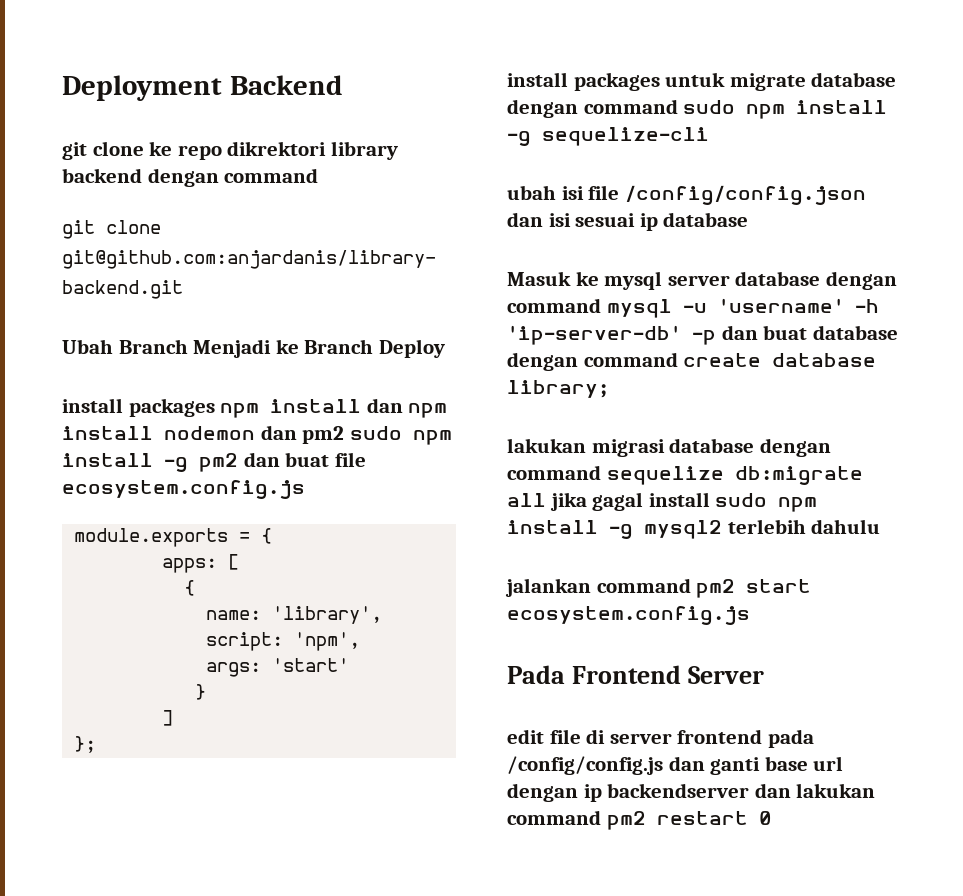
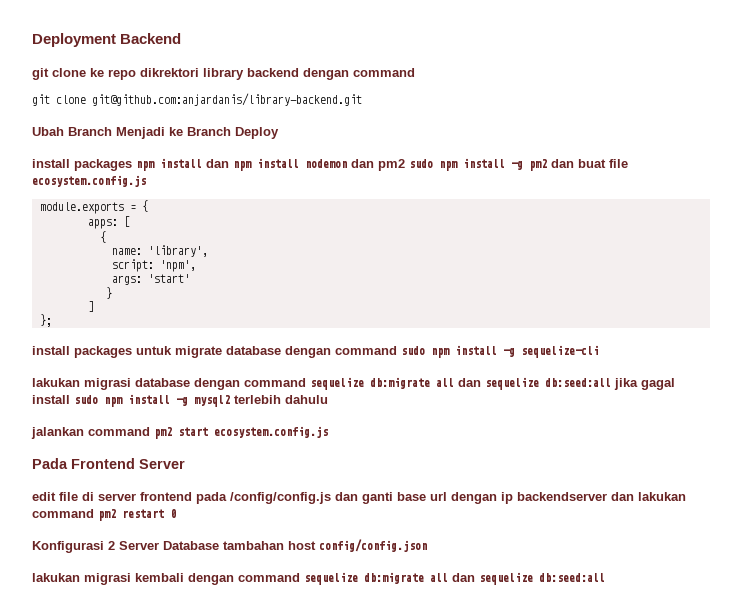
[507,185,866,205] [507,212,749,231] [507,271,897,290] [507,298,879,318] [507,325,898,345] [507,352,877,371] [507,380,609,398] // ubah isi file /config/config.json dan isi sesuai ip database // Masuk ke mysql server database dengan command mysql -u 'username' -h 'ip-server-db' -p dan buat database dengan command create database library; -> (599, 351) none
(546, 500) none -> [458,377,611,390] dan sequelize db:seed:all
(772, 818) none -> [32,539,427,553] [32,572,605,585] // Konfigurasi 2 Server Database tambahan host config/config.json // lakukan migrasi kembali dengan command sequelize db:migrate all dan sequelize db:seed:all

